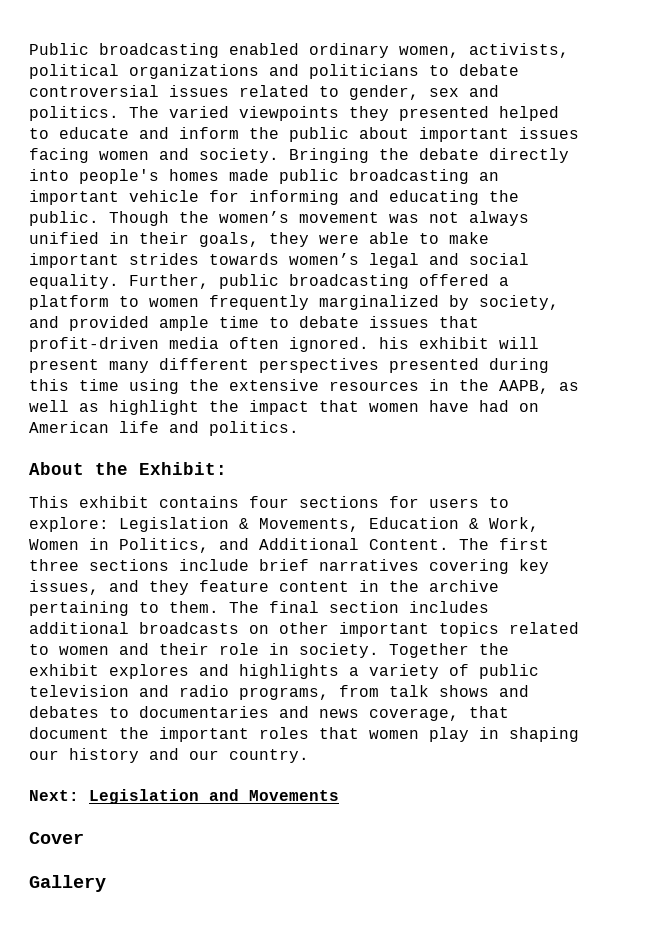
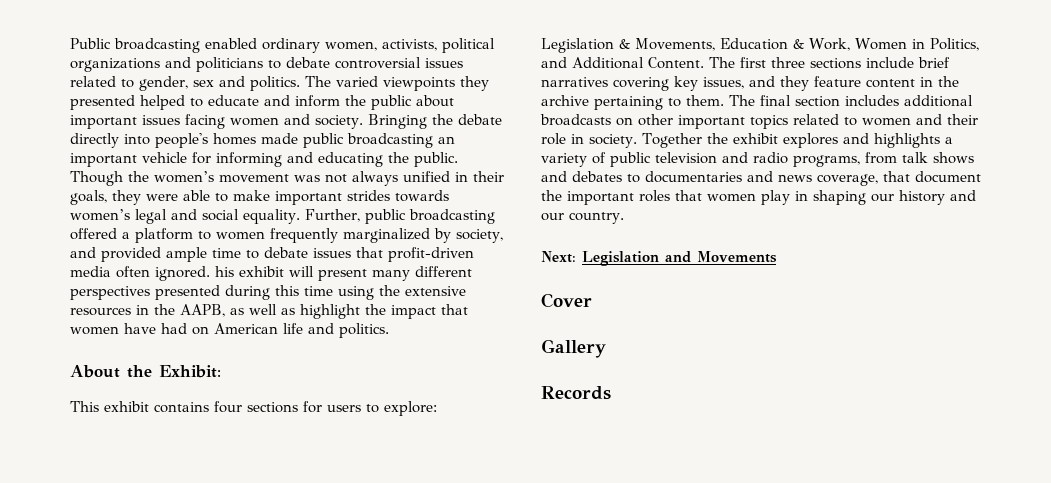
(106, 883) none -> [541,386,611,400] // Records

